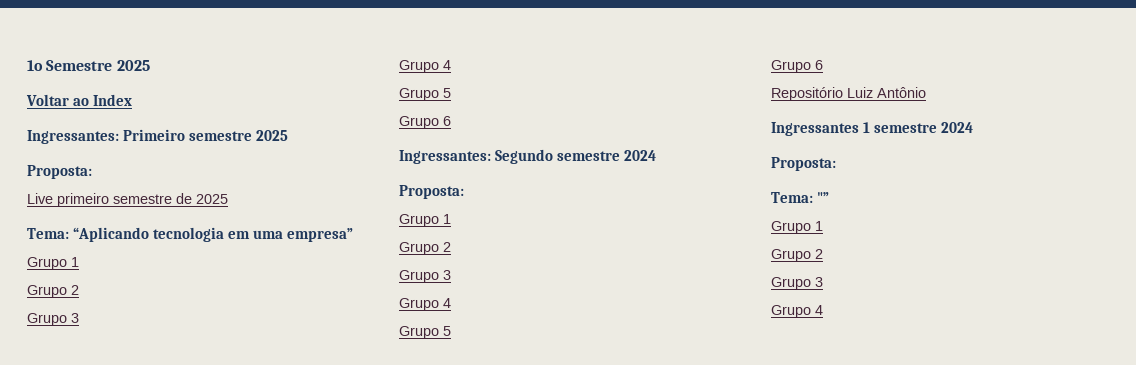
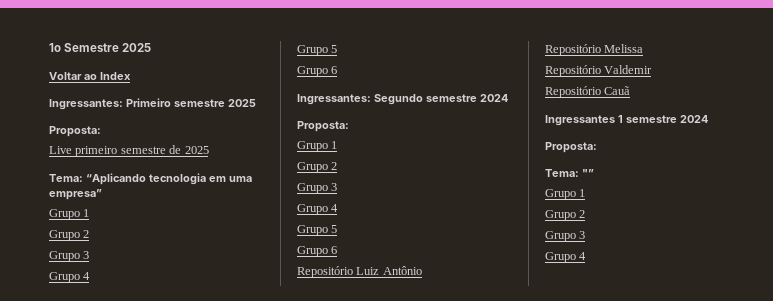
(926, 92) none -> [545,44,644,56] [545,65,653,77] [545,86,631,98] // Repositório Melissa // Repositório Valdemir // Repositório Cauã

